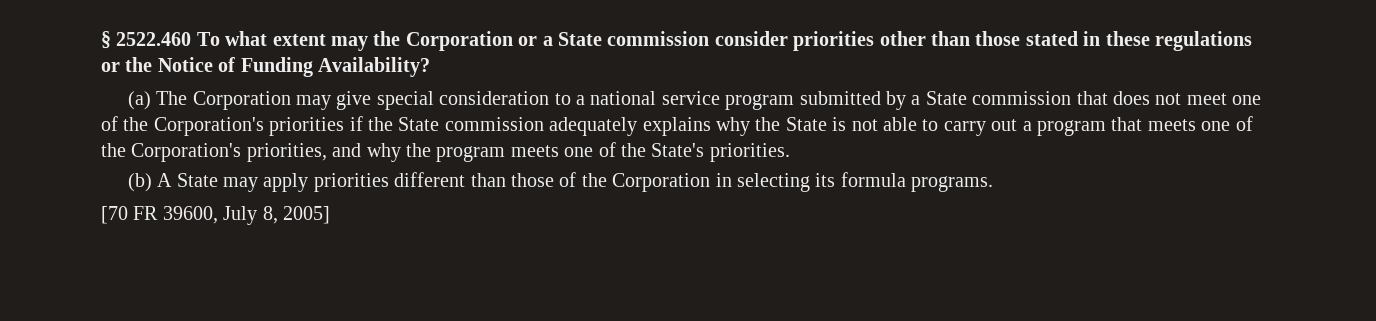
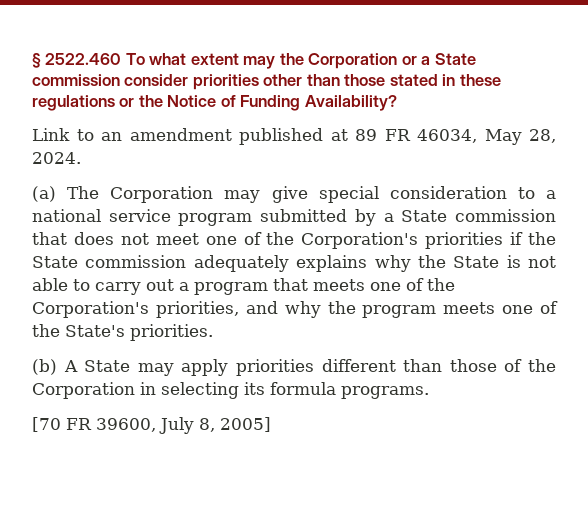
(430, 67) none -> [32,128,556,145] [32,152,81,164] // Link to an amendment published at 89 FR 46034, May 28, 2024.

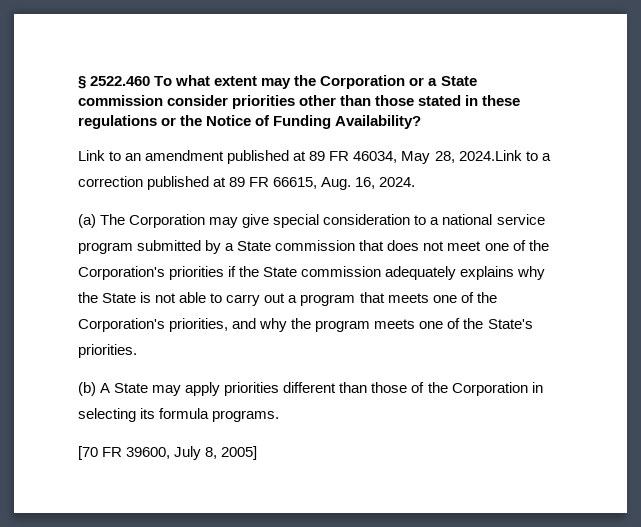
(556, 136) none -> [458,150,551,161] [78,176,376,190] 2024.Link to a correction published at 89 FR 66615, Aug. 16,

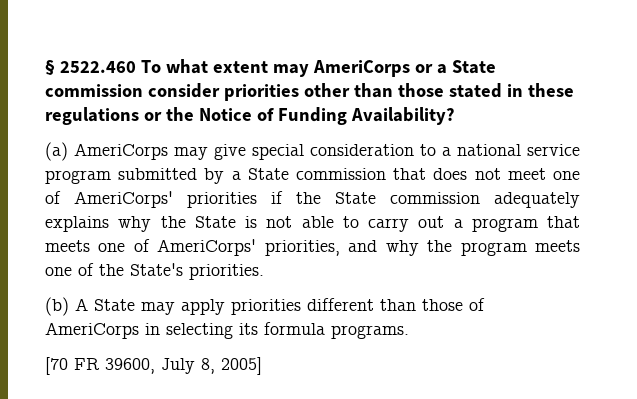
[294,75,406,89] the Corporation -> [312,60,410,77] AmeriCorps
[78,150,551,164] [78,176,416,190] // Link to an amendment published at 89 FR 46034, May 28, 2024.Link to a correction published at 89 FR 66615, Aug. 16, 2024. -> (455, 116) none
[100,214,206,228] The Corporation -> [74,143,168,160] AmeriCorps
[528,240,549,251] [78,266,165,280] the Corporation's -> [74,191,173,208] AmeriCorps'
[476,292,497,303] [78,318,165,332] the Corporation's -> [157,239,257,256] AmeriCorps'
[427,382,528,396] the Corporation -> [45,322,139,339] AmeriCorps

